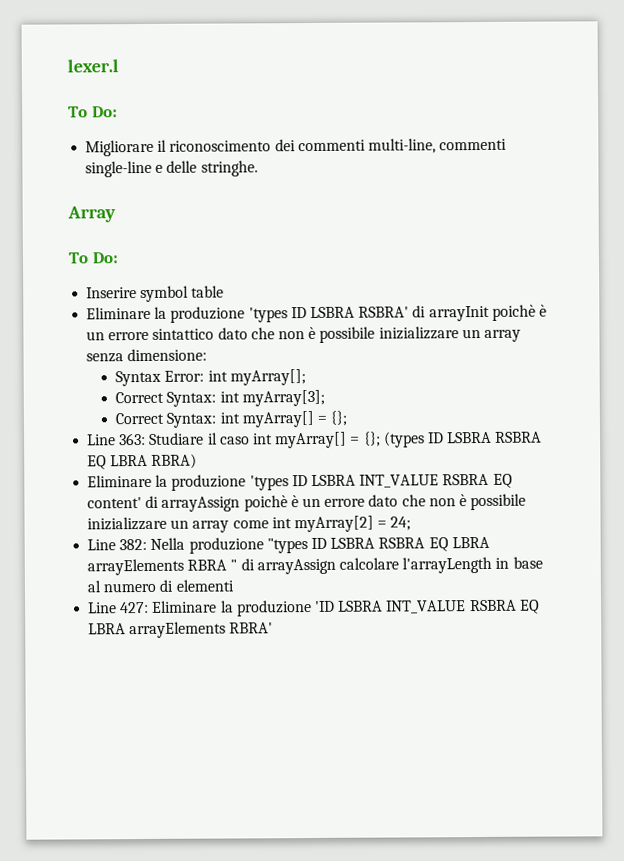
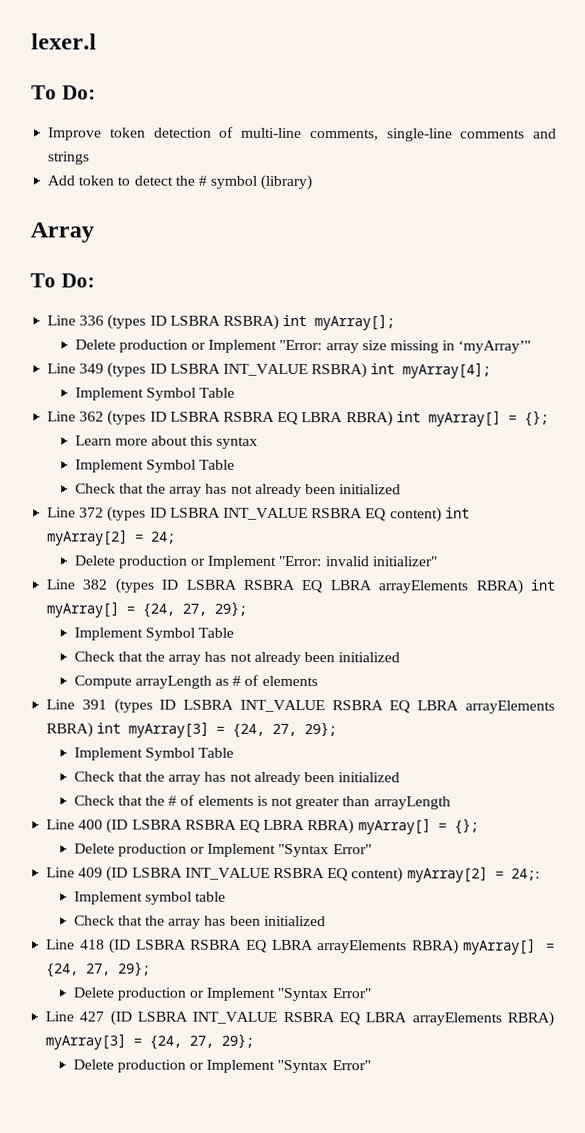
[85,138,508,157] [85,160,258,178] [67,206,116,223] [68,252,119,264] [86,285,225,303] [86,304,547,323] [86,326,521,343] [86,348,208,363] [115,369,306,387] [115,389,325,407] [115,410,348,428] [87,431,381,449] Migliorare il riconoscimento dei commenti multi-line, commenti single-line e delle stringhe. // Array // To Do: // Inserire symbol table // Eliminare la produzione 'types ID LSBRA RSBRA' di arrayInit poichè è un errore sintattico dato che non è possibile inizializzare un array senza dimensione: // Syntax Error: int myArray[]; // Correct Syntax: int myArray[3]; // Correct Syntax: int myArray[] = {}; // Line 363: Studiare il caso int myArray[] = {}; -> [48,126,557,142] [47,151,91,165] [47,174,313,191] [30,222,94,243] [30,273,95,288] [47,314,396,331] [74,339,532,354] [47,362,492,379] [74,387,236,401] [47,411,105,422] Improve token detection of multi-line comments, single-line comments and strings // Add token to detect the # symbol (library) // Array // To Do: // Line 336 (types ID LSBRA RSBRA) int myArray[]; // Delete production or Implement "Error: array size missing in ‘myArray’" // Line 349 (types ID LSBRA INT_VALUE RSBRA) int myArray[4]; // Implement Symbol Table // Line 362
[87,473,513,491] [87,493,527,512] [87,515,412,533] [87,537,308,554] // Eliminare la produzione 'types ID LSBRA INT_VALUE RSBRA EQ content' di arrayAssign poichè è un errore dato che non è possibile inizializzare un array come int myArray[2] = 24; // Line 382: Nella produzione "types -> [395,410,549,427] [74,435,259,449] [74,459,236,473] [74,483,402,498] [47,506,470,523] [47,529,177,546] [74,555,438,569] [46,578,154,594] int myArray[] = {}; // Learn more about this syntax // Implement Symbol Table // Check that the array has not already been initialized // Line 372 (types ID LSBRA INT_VALUE RSBRA EQ content) int myArray[2] = 24; // Delete production or Implement "Error: invalid initializer" // Line 382 (types
[187,556,543,575] [87,579,234,593] [88,599,540,617] [88,621,274,639] RBRA " di arrayAssign calcolare l'arrayLength in base al numero di elementi // Line 427: Eliminare la produzione 'ID LSBRA INT_VALUE RSBRA EQ LBRA arrayElements RBRA' -> [475,579,555,595] [46,601,248,618] [73,627,235,641] [73,651,401,666] [73,674,318,689] [46,698,555,714] [46,721,338,738] [73,747,235,761] [73,771,401,786] [73,794,451,810] [46,818,479,835] [73,843,372,858] [46,866,540,883] [73,891,227,905] [73,915,326,929] [46,938,555,955] [45,961,152,978] [72,987,371,1002] [45,1010,554,1027] [45,1033,255,1050] [72,1059,371,1074] RBRA) int myArray[] = {24, 27, 29}; // Implement Symbol Table // Check that the array has not already been initialized // Compute arrayLength as # of elements // Line 391 (types ID LSBRA INT_VALUE RSBRA EQ LBRA arrayElements RBRA) int myArray[3] = {24, 27, 29}; // Implement Symbol Table // Check that the array has not already been initialized // Check that the # of elements is not greater than arrayLength // Line 400 (ID LSBRA RSBRA EQ LBRA RBRA) myArray[] = {}; // Delete production or Implement "Syntax Error" // Line 409 (ID LSBRA INT_VALUE RSBRA EQ content) myArray[2] = 24;: // Implement symbol table // Check that the array has been initialized // Line 418 (ID LSBRA RSBRA EQ LBRA arrayElements RBRA) myArray[] = {24, 27, 29}; // Delete production or Implement "Syntax Error" // Line 427 (ID LSBRA INT_VALUE RSBRA EQ LBRA arrayElements RBRA) myArray[3] = {24, 27, 29}; // Delete production or Implement "Syntax Error"

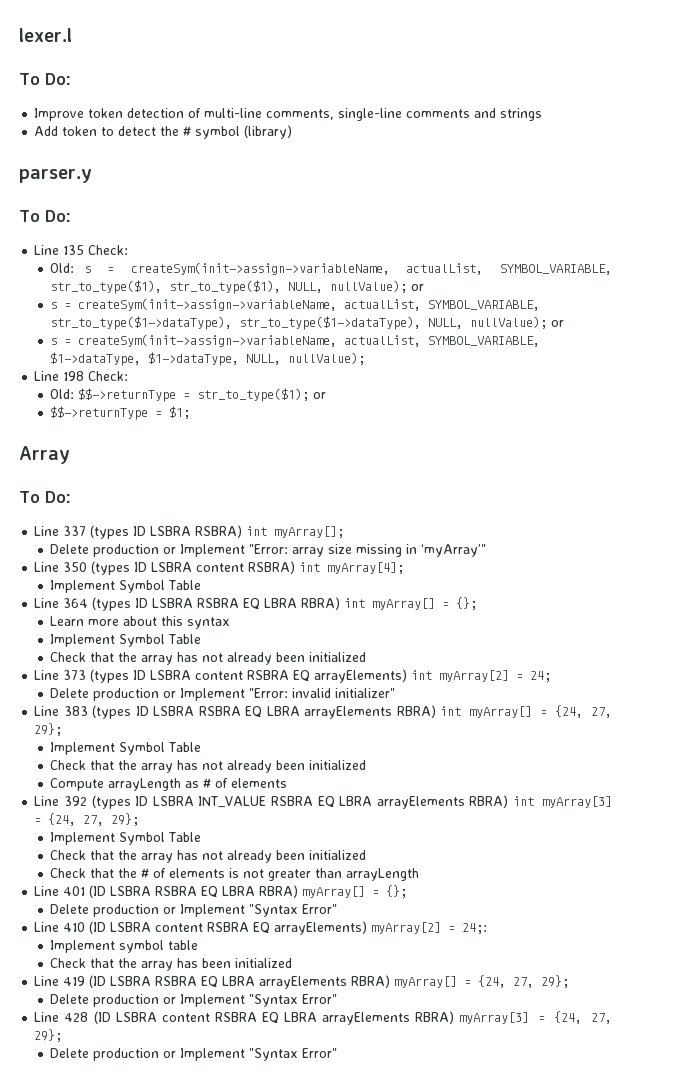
(313, 182) none -> [19,169,92,183] [19,210,71,222] [34,245,129,255] [50,262,612,275] [50,280,425,294] [50,298,541,311] [50,316,565,330] [50,334,541,347] [50,352,366,366] [34,371,129,381] [50,388,327,402] [50,406,191,420] // parser.y // To Do: // Line 135 Check: // Old: s = createSym(init->assign->variableName, actualList, SYMBOL_VARIABLE, str_to_type($1), str_to_type($1), NULL, nullValue); or // s = createSym(init->assign->variableName, actualList, SYMBOL_VARIABLE, str_to_type($1->dataType), str_to_type($1->dataType), NULL, nullValue); or // s = createSym(init->assign->variableName, actualList, SYMBOL_VARIABLE, $1->dataType, $1->dataType, NULL, nullValue); // Line 198 Check: // Old: $$->returnType = str_to_type($1); or // $$->returnType = $1;
[79,315,105,326] 336 -> [63,526,87,536] 337
[79,362,308,378] 349 (types ID LSBRA INT_VALUE -> [63,561,245,575] 350 (types ID LSBRA content
[79,411,105,422] 362 -> [63,598,89,608] 364
[79,506,442,523] 372 (types ID LSBRA INT_VALUE RSBRA EQ content) -> [63,669,408,683] 373 (types ID LSBRA content RSBRA EQ arrayElements)
[82,579,108,590] 382 -> [63,706,88,716] 383
[81,699,107,710] 391 -> [63,796,87,806] 392
[78,819,104,830] 400 -> [63,886,86,896] 401
[78,866,404,883] 409 (ID LSBRA INT_VALUE RSBRA EQ content) -> [63,921,368,935] 410 (ID LSBRA content RSBRA EQ arrayElements)
[79,939,105,950] 418 -> [63,976,86,986] 419
[79,1010,278,1026] 427 (ID LSBRA INT_VALUE -> [64,1011,210,1024] 428 (ID LSBRA content

